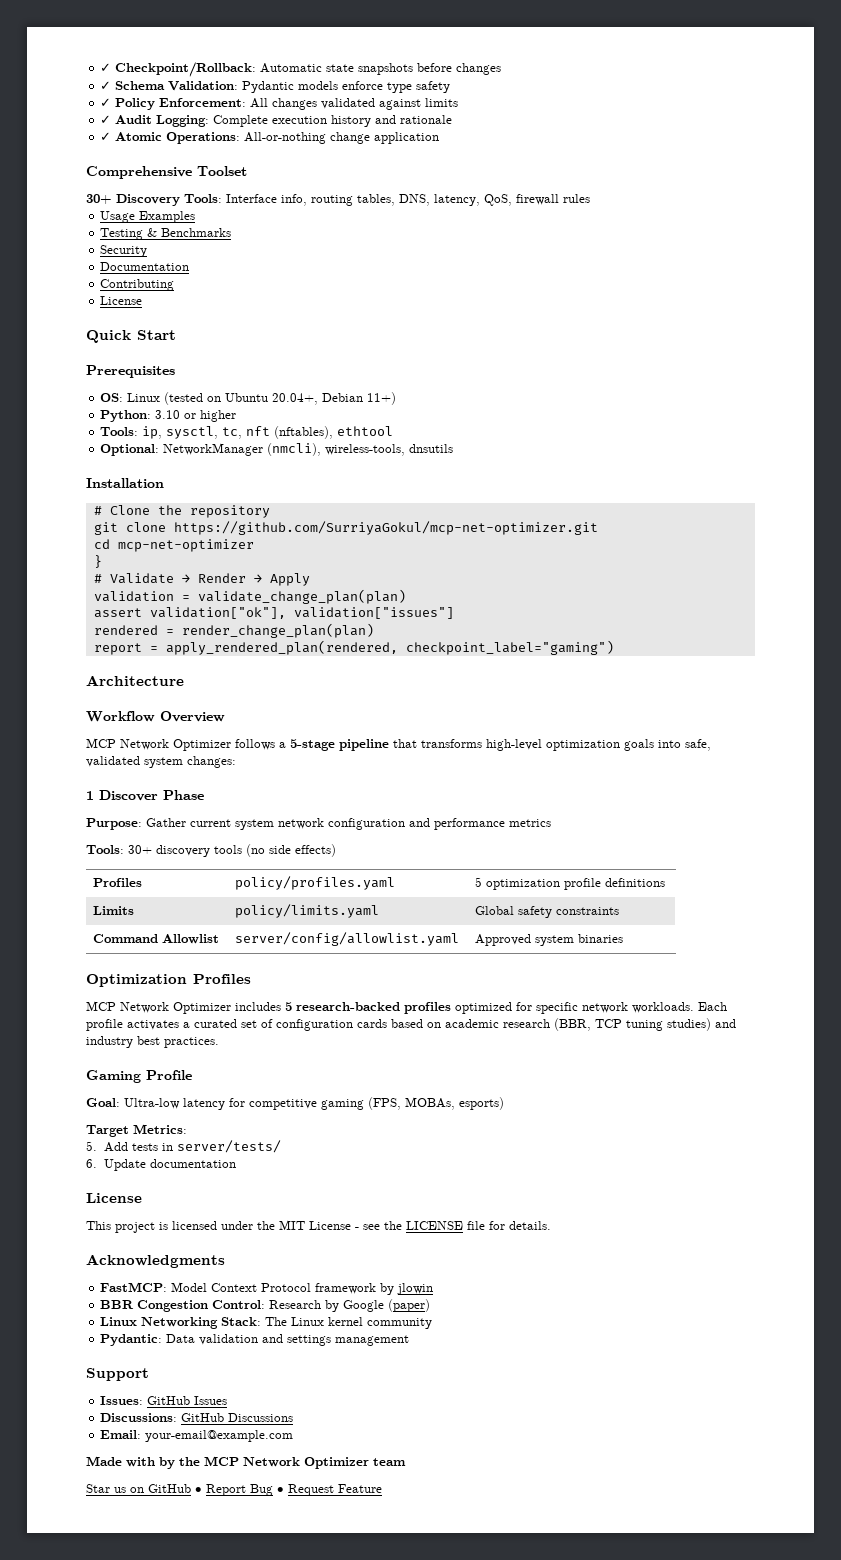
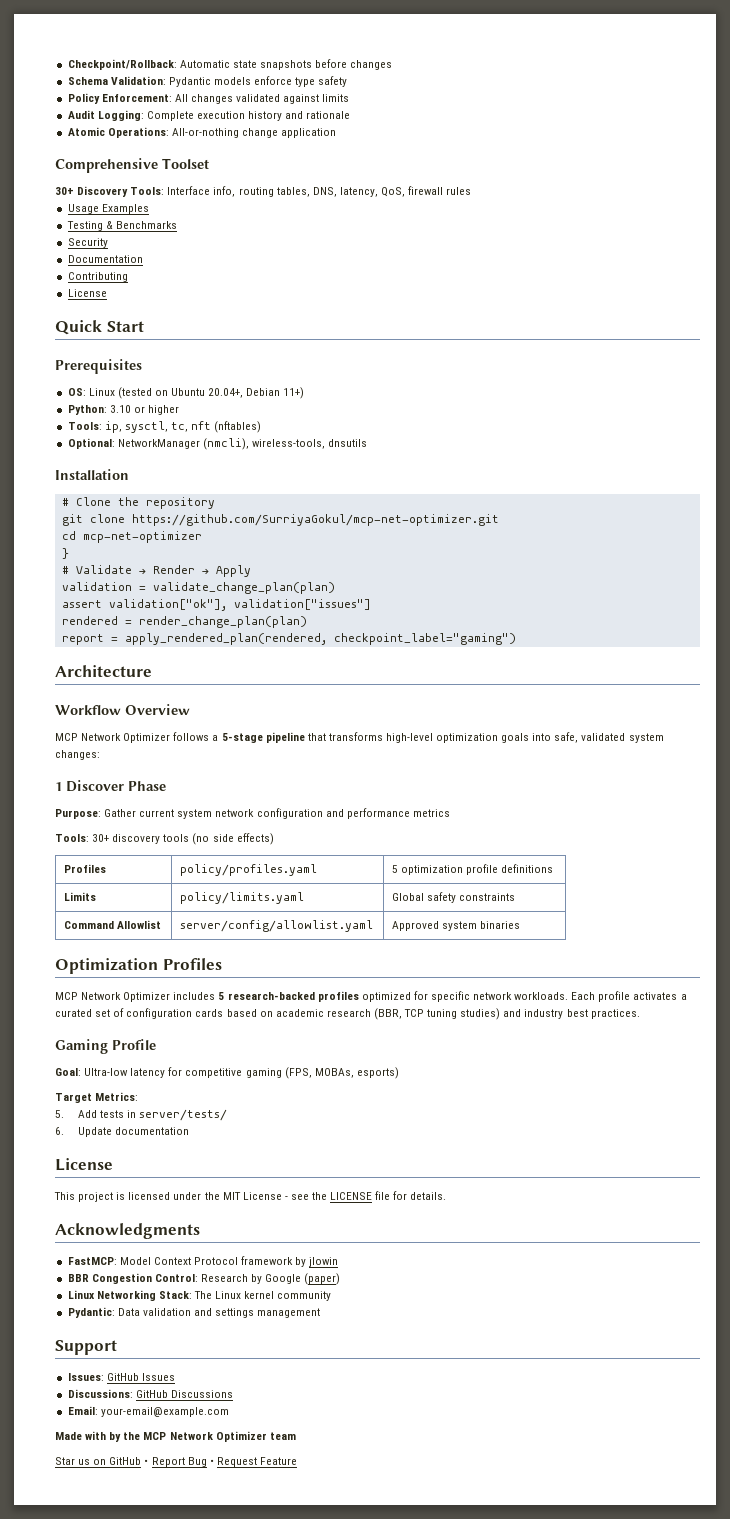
[100,63,112,72] ✓ -> (67, 64) none
[100,81,112,90] ✓ -> (393, 65) none
[100,98,112,107] ✓ -> (348, 81) none
[100,115,112,124] ✓ -> (350, 98) none
[100,132,112,141] ✓ -> (351, 115) none
[274,426,394,439] (nftables), ethtool -> [214,421,262,433] (nftables)

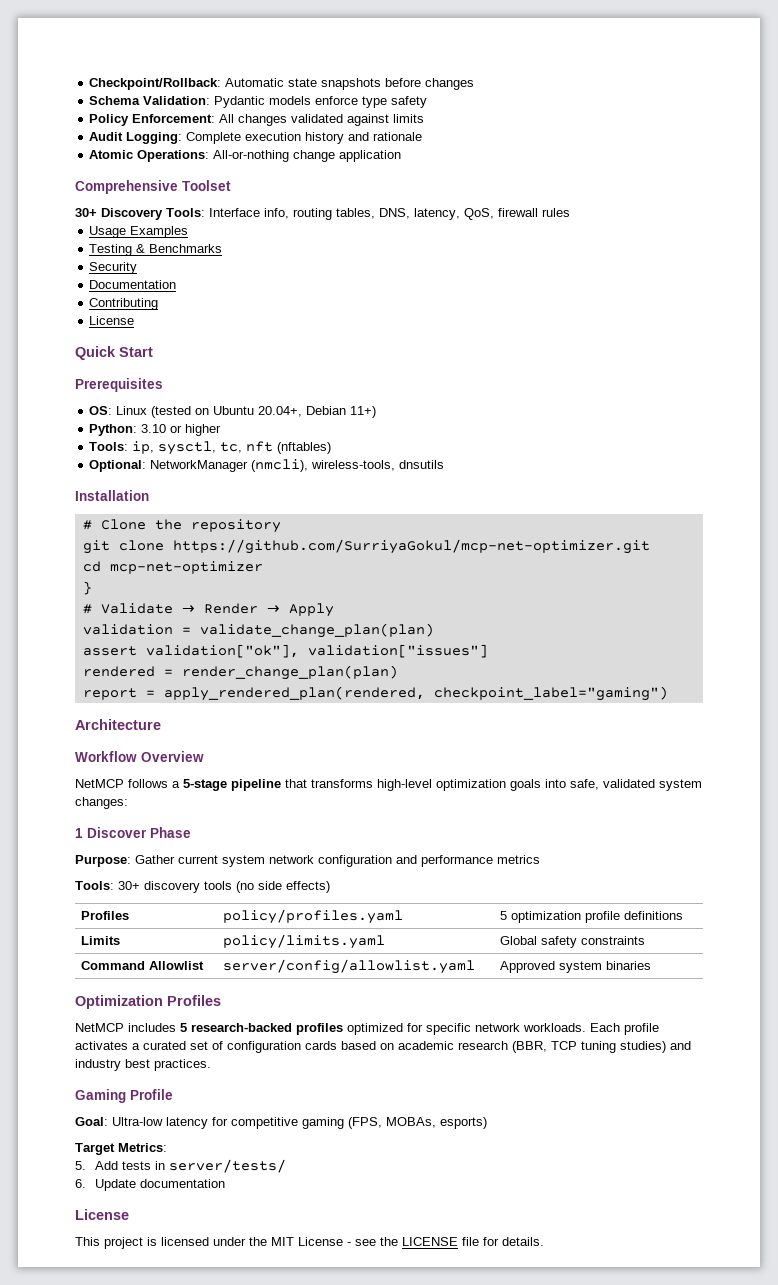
[55,733,171,743] MCP Network Optimizer -> [75,779,124,788] NetMCP
[55,992,171,1002] MCP Network Optimizer -> [75,1023,124,1032] NetMCP
[55,1223,200,1239] [67,1256,339,1267] [67,1273,341,1285] [67,1290,332,1301] [67,1307,321,1318] [55,1340,117,1355] [67,1373,175,1381] [67,1389,233,1398] [67,1406,229,1417] [55,1431,296,1442] [55,1457,297,1467] // Acknowledgments // FastMCP: Model Context Protocol framework by jlowin // BBR Congestion Control: Research by Google (paper) // Linux Networking Stack: The Linux kernel community // Pydantic: Data validation and settings management // Support // Issues: GitHub Issues // Discussions: GitHub Discussions // Email: your-email@example.com // Made with by the MCP Network Optimizer team // Star us on GitHub • Report Bug • Request Feature -> (544, 1241) none

